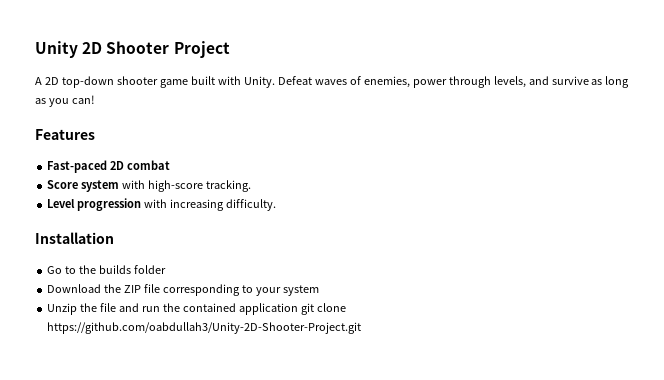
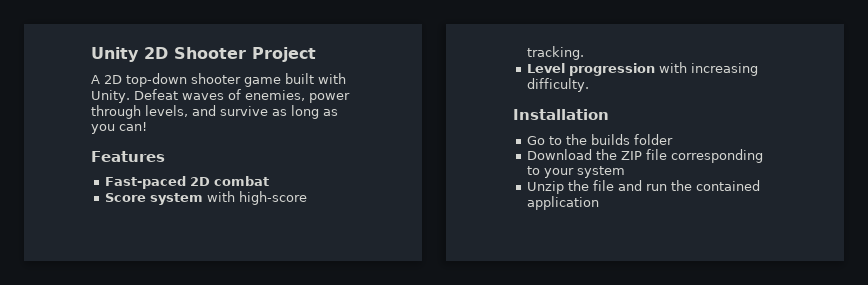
[300,303,346,315] [47,322,362,334] git clone https://github.com/oabdullah3/Unity-2D-Shooter-Project.git -> (599, 203) none

